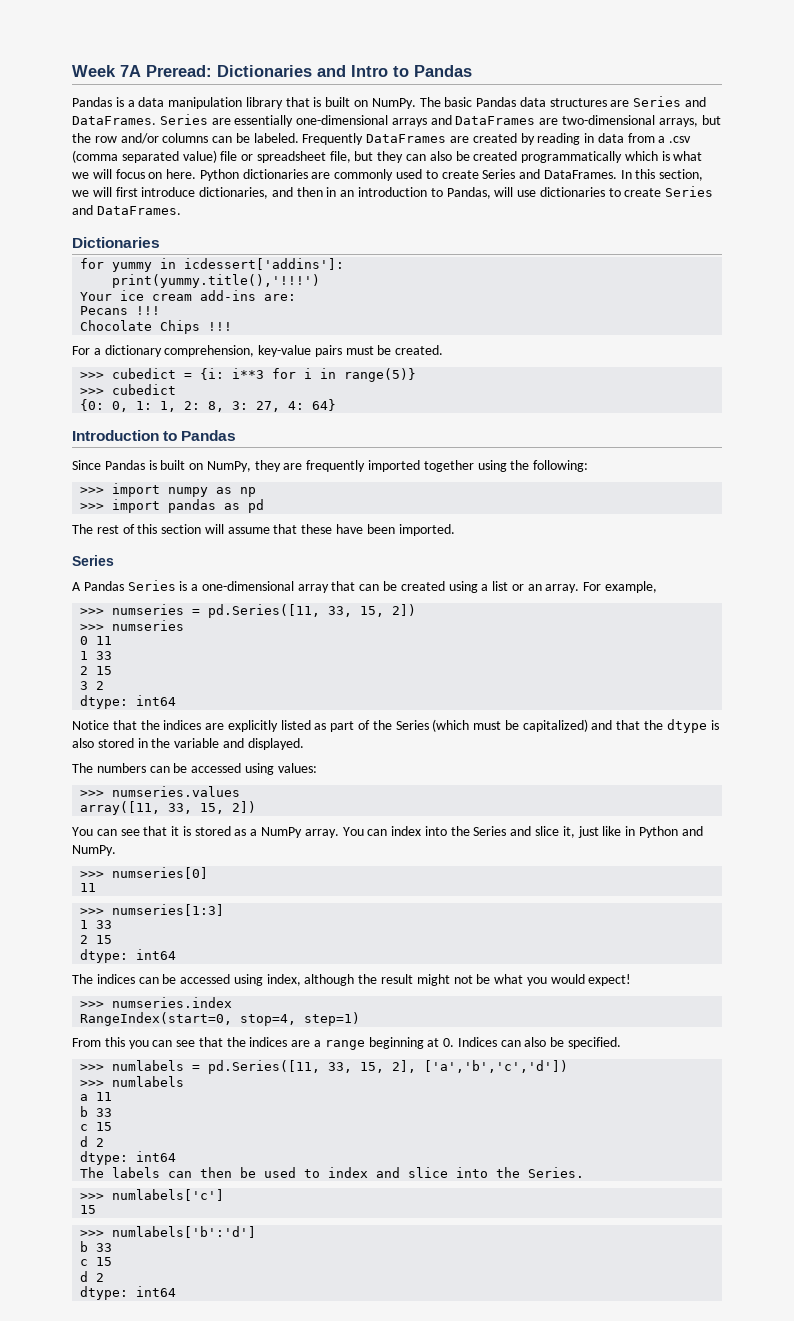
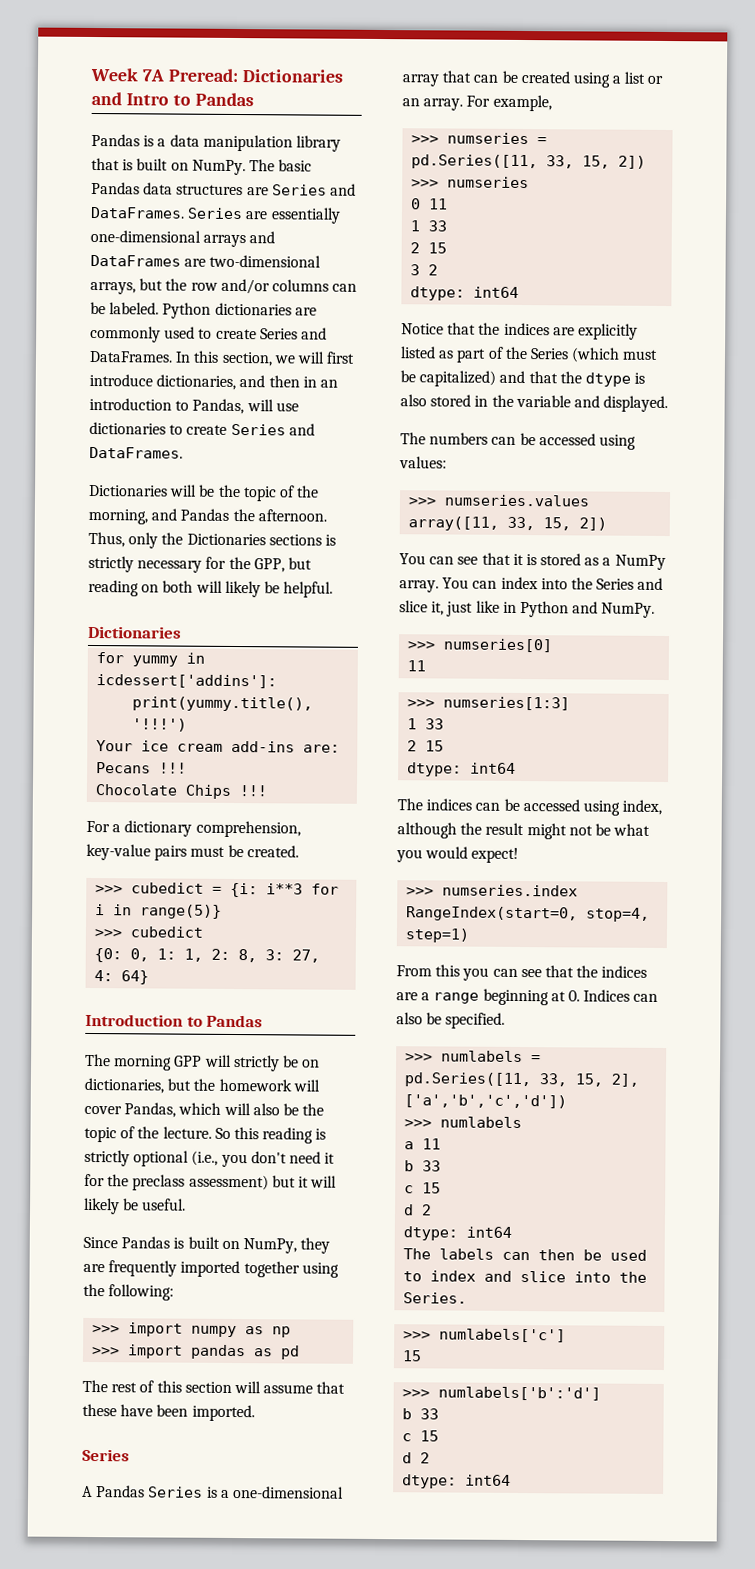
[302,133,692,145] [72,150,703,163] [72,169,197,179] Frequently DataFrames are created by reading in data from a .csv (comma separated value) file or spreadsheet file, but they can also be created programmatically which is what we will focus on here. -> (160, 308) none
(181, 210) none -> [89,484,320,502] [88,508,327,525] [88,531,336,549] [88,555,312,573] [88,579,334,598] // Dictionaries will be the topic of the morning, and Pandas the afternoon. Thus, only the Dictionaries sections is strictly necessary for the GPP, but reading on both will likely be helpful.
(237, 435) none -> [85,1053,321,1072] [84,1077,320,1094] [84,1102,325,1118] [84,1126,327,1144] [84,1149,336,1168] [84,1173,338,1191] [83,1197,187,1215] // The morning GPP will strictly be on dictionaries, but the homework will cover Pandas, which will also be the topic of the lecture. So this reading is strictly optional (i.e., you don't need it for the preclass assessment) but it will likely be useful.

